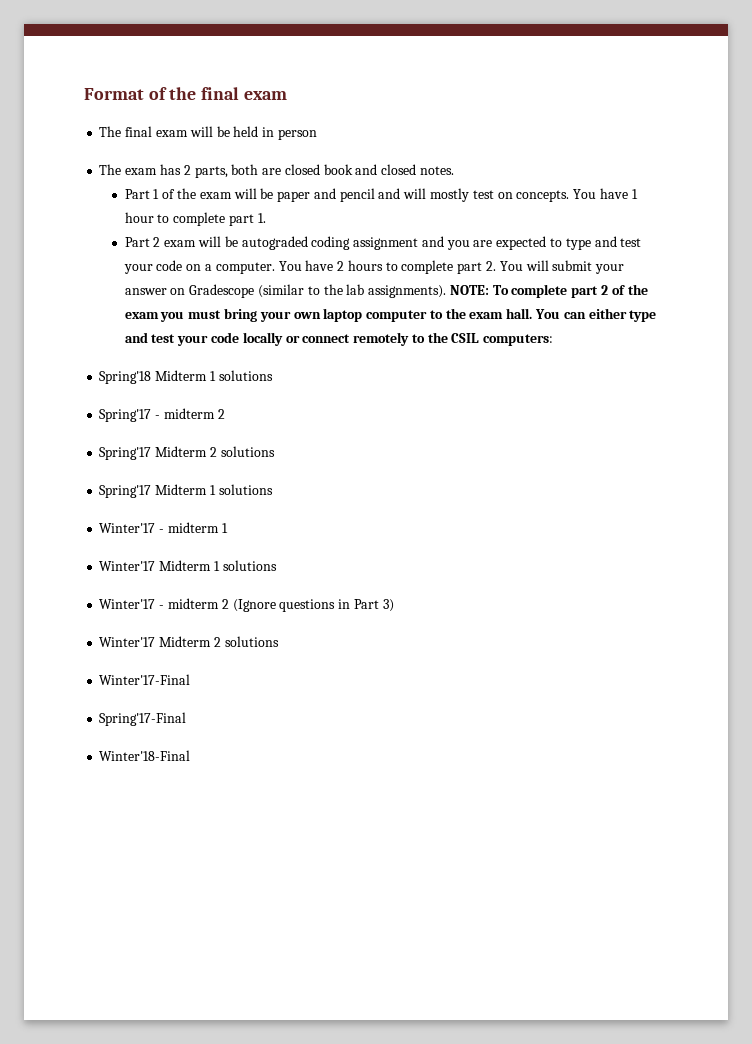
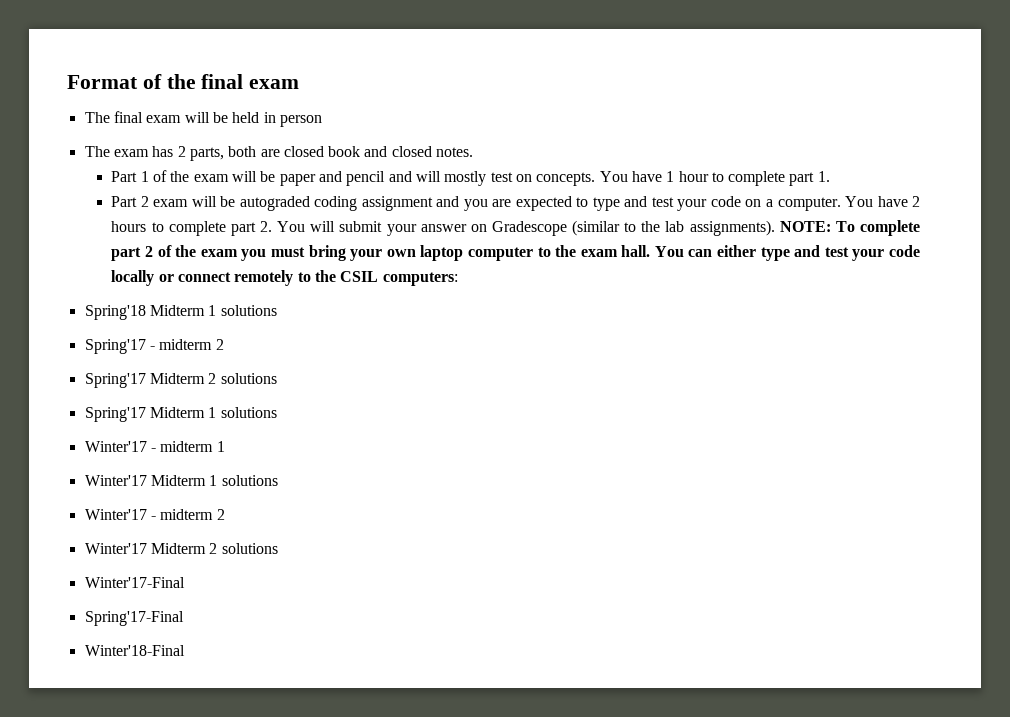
[232,599,394,612] (Ignore questions in Part 3) -> (225, 514) none

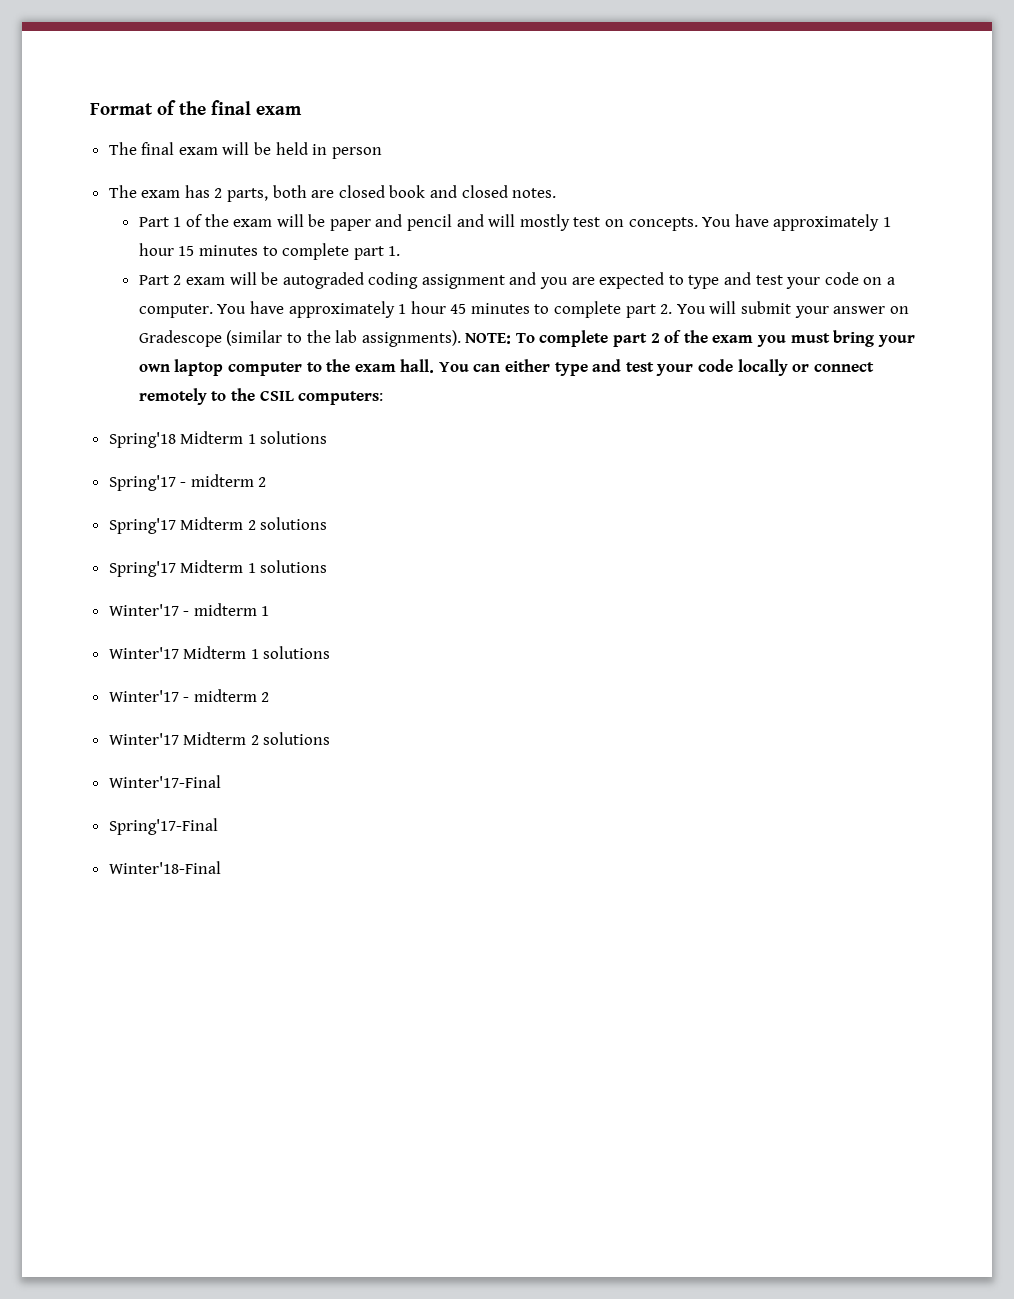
[666,171,709,182] 1 hour -> [773,214,891,231] [138,243,258,256] approximately 1 hour 15 minutes
[912,196,921,207] [111,221,147,232] 2 hours -> [288,301,530,318] approximately 1 hour 45 minutes

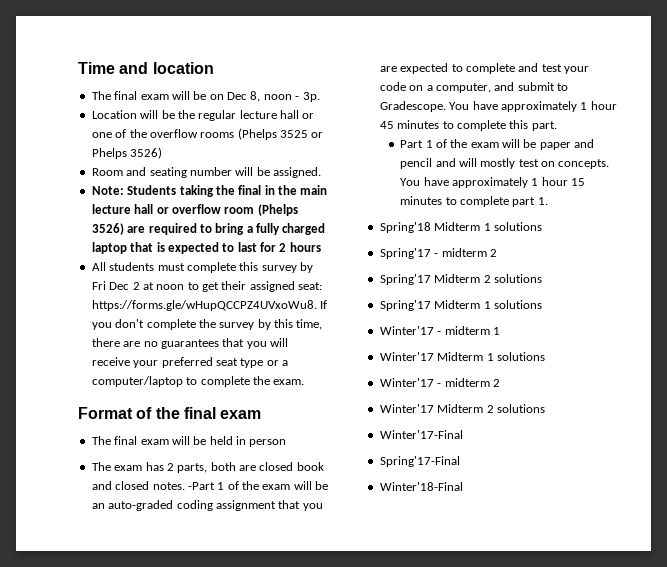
(90, 109) none -> [78,62,214,74] [91,91,320,102] [91,110,315,121] [91,128,324,140] [91,147,163,159] [91,167,321,178] [91,185,328,197] [91,204,298,216] [91,223,326,235] [91,242,321,254] [91,262,313,273] [91,281,323,292] [91,300,328,311] [91,319,323,330] [91,338,288,349] [91,357,288,368] [91,376,305,387] Time and location // The final exam will be on Dec 8, noon - 3p. // Location will be the regular lecture hall or one of the overflow rooms (Phelps 3525 or Phelps 3526) // Room and seating number will be assigned. // Note: Students taking the final in the main lecture hall or overflow room (Phelps 3526) are required to bring a fully charged laptop that is expected to last for 2 hours // All students must complete this survey by Fri Dec 2 at noon to get their assigned seat: https://forms.gle/wHupQCCPZ4UVxoWu8. If you don't complete the survey by this time, there are no guarantees that you will receive your preferred seat type or a computer/laptop to complete the exam. //
(557, 193) none -> [187,481,329,490] [91,500,323,511] [379,63,589,74] [379,82,568,93] [379,101,617,112] [379,120,557,131] -Part 1 of the exam will be an auto-graded coding assignment that you are expected to complete and test your code on a computer, and submit to Gradescope. You have approximately 1 hour 45 minutes to complete this part.
[138,272,895,289] [138,301,909,318] [138,330,915,347] [138,359,874,376] [138,388,384,405] // Part 2 exam will be autograded coding assignment and you are expected to type and test your code on a computer. You have approximately 1 hour 45 minutes to complete part 2. You will submit your answer on Gradescope (similar to the lab assignments). NOTE: To complete part 2 of the exam you must bring your own laptop computer to the exam hall. You can either type and test your code locally or connect remotely to the CSIL computers: -> (548, 201) none

